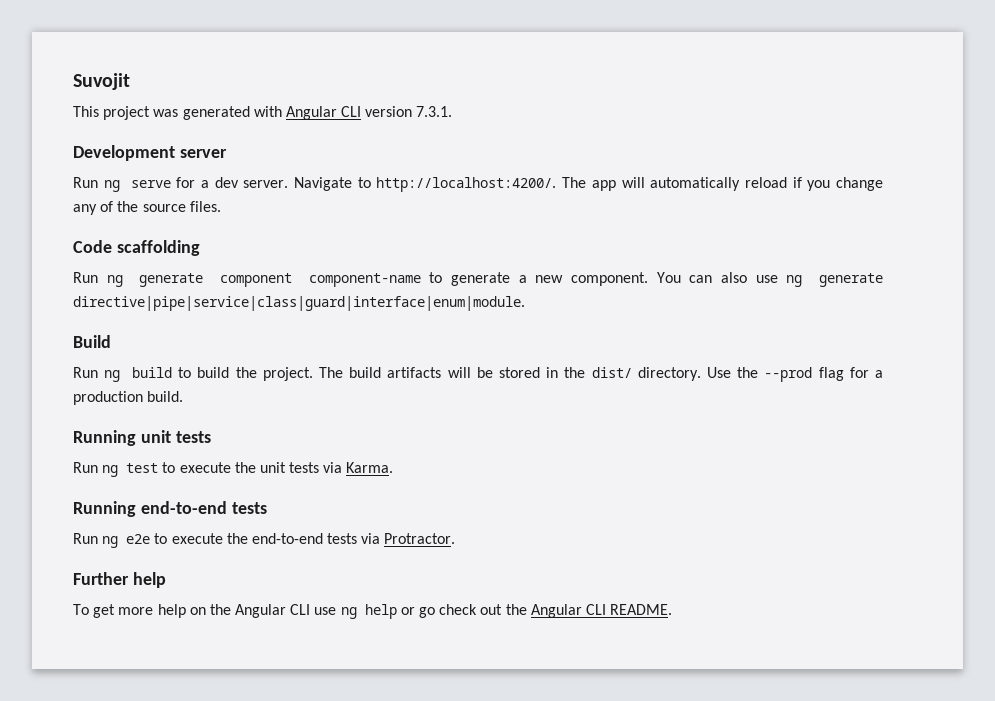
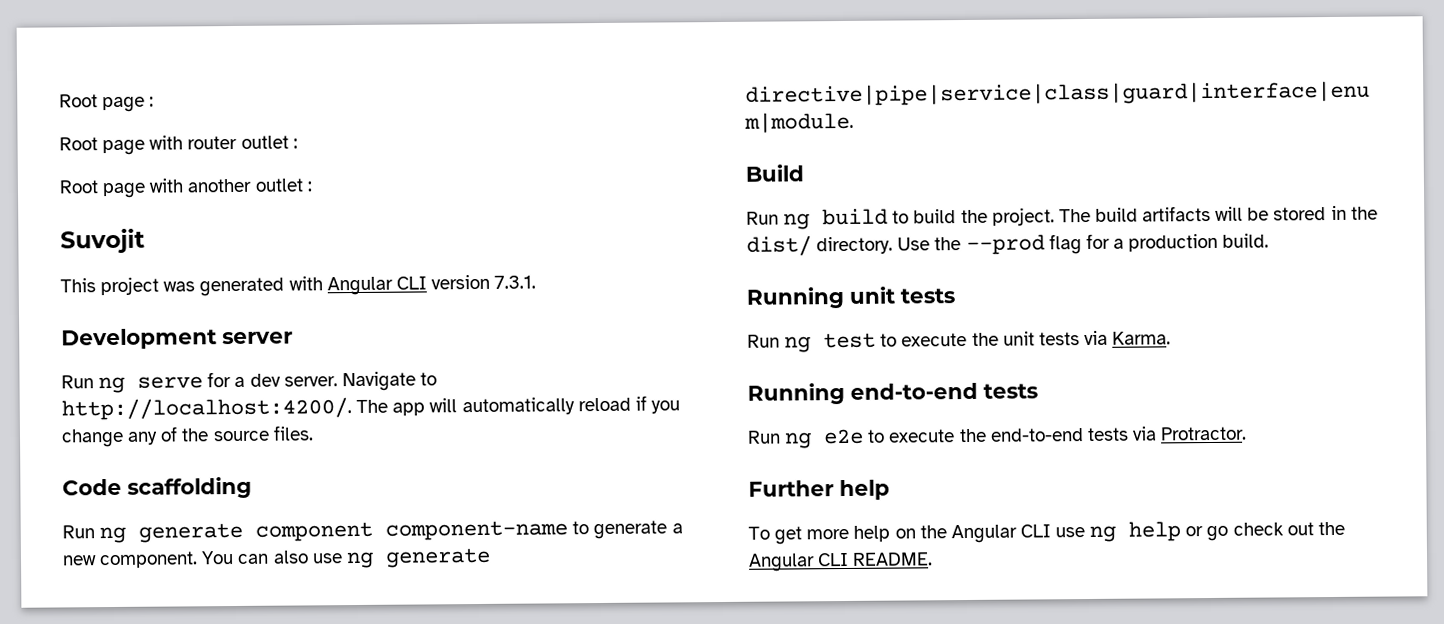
(73, 81) none -> [59,94,155,113] [59,135,298,156] [59,178,312,199] Root page : // Root page with router outlet : // Root page with another outlet : //

